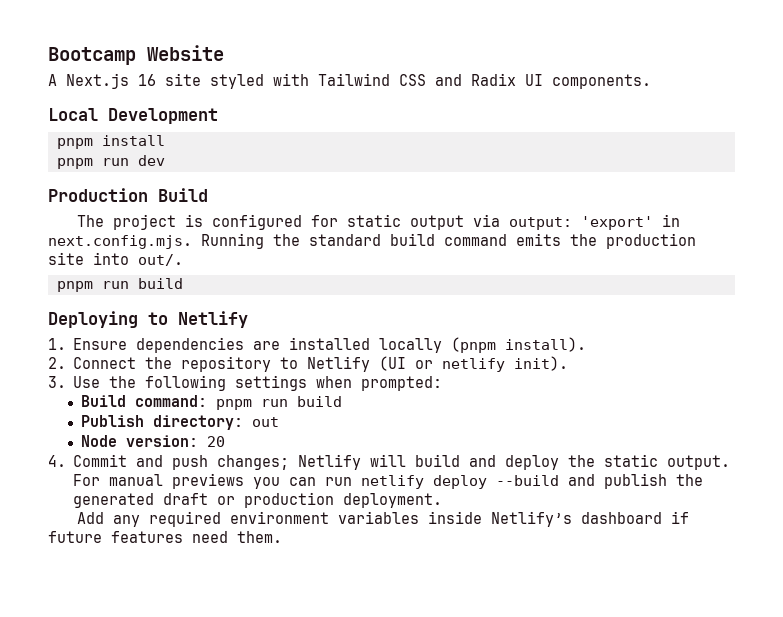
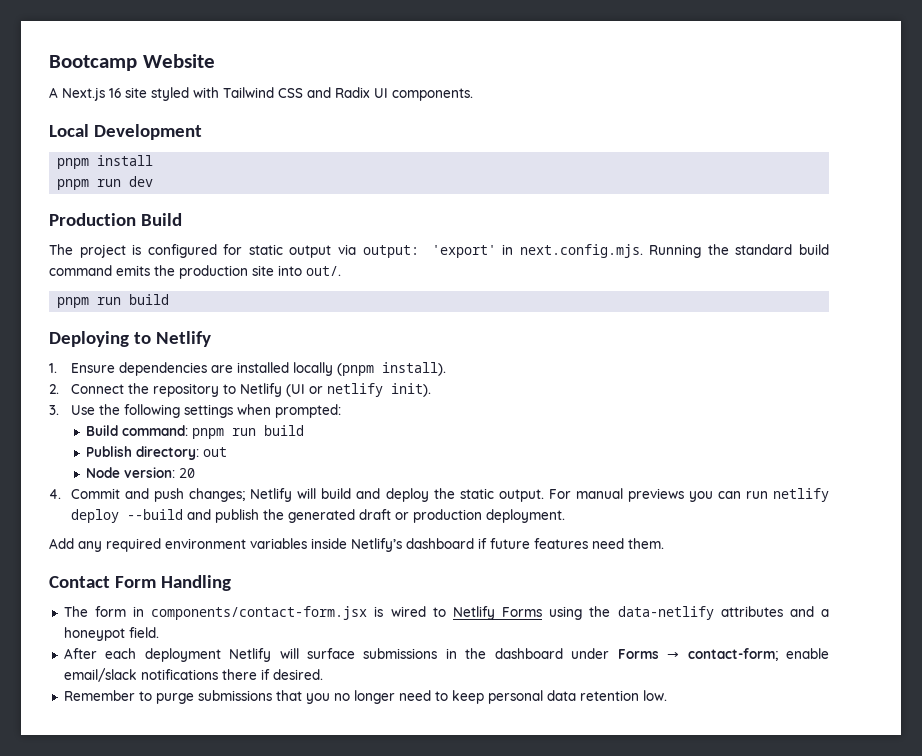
(282, 537) none -> [49,575,231,591] [63,606,830,620] [63,627,159,641] [63,648,829,662] [63,668,323,682] [63,690,667,704] // Contact Form Handling // The form in components/contact-form.jsx is wired to Netlify Forms using the data-netlify attributes and a honeypot field. // After each deployment Netlify will surface submissions in the dashboard under Forms → contact-form; enable email/slack notifications there if desired. // Remember to purge submissions that you no longer need to keep personal data retention low.

